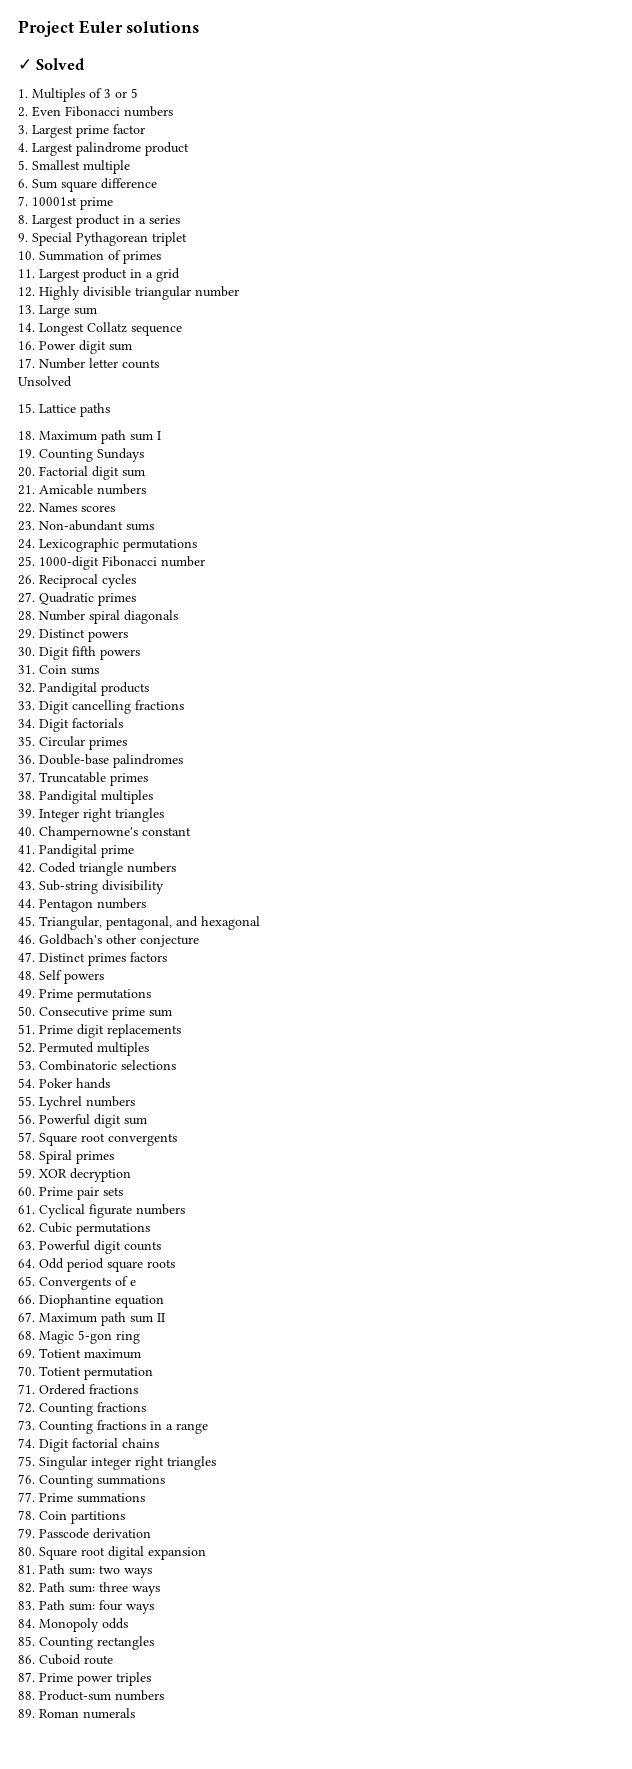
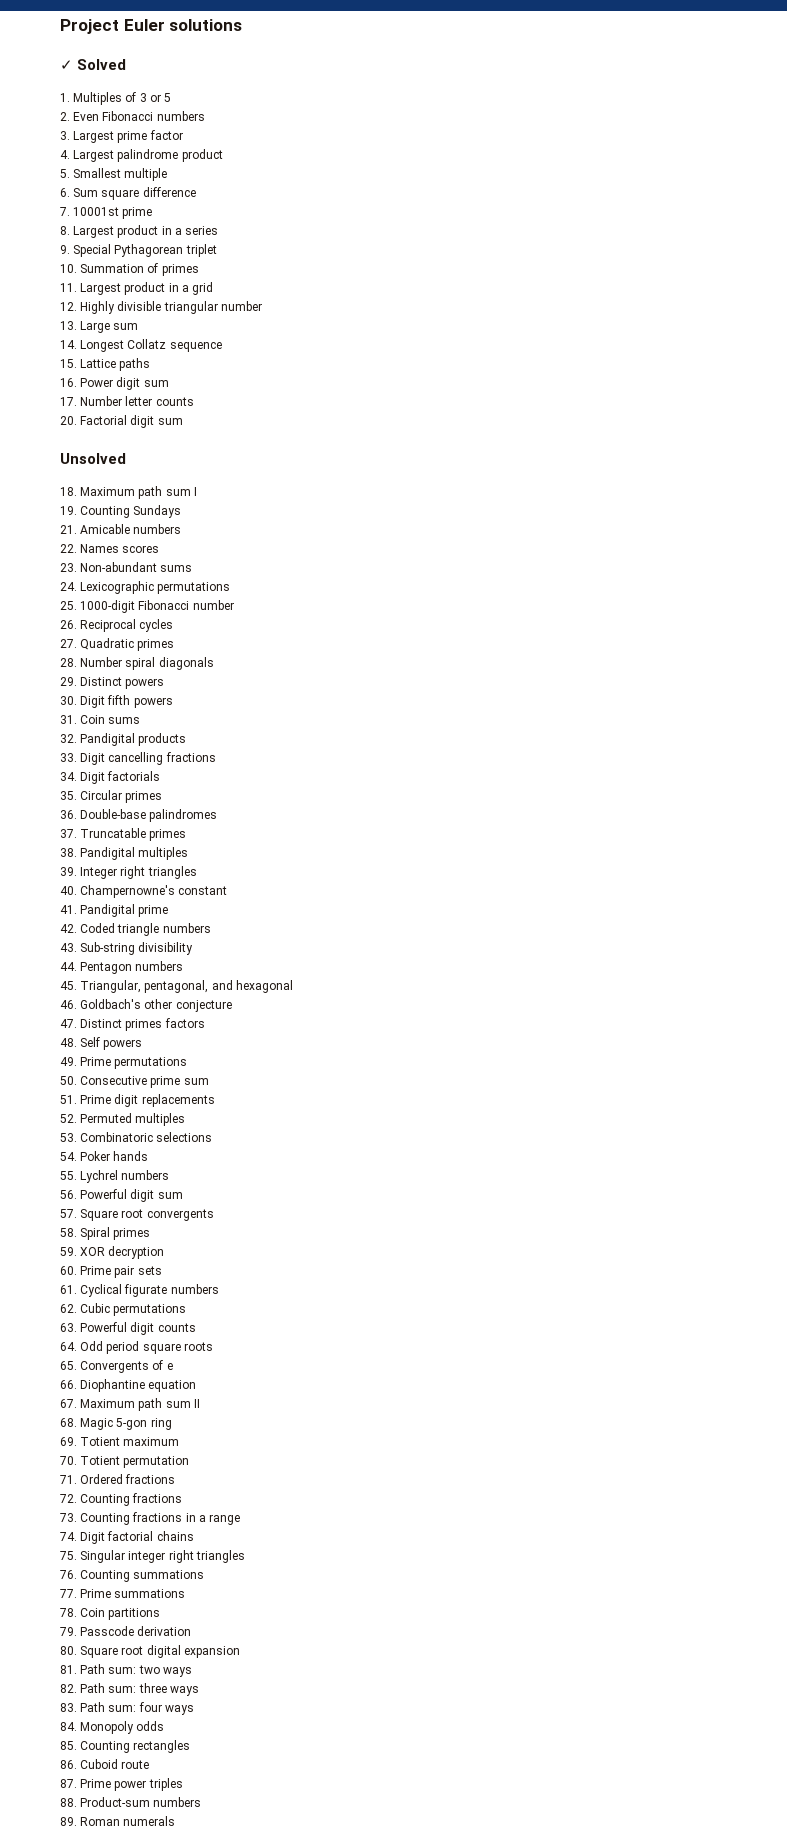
(182, 330) none -> [60,358,151,371] // 15. Lattice paths
[18,376,72,387] [18,403,110,417] Unsolved // 15. Lattice paths -> [60,415,183,428] [60,453,126,464] 20. Factorial digit sum // Unsolved
[18,466,145,480] // 20. Factorial digit sum -> (182, 511) none

